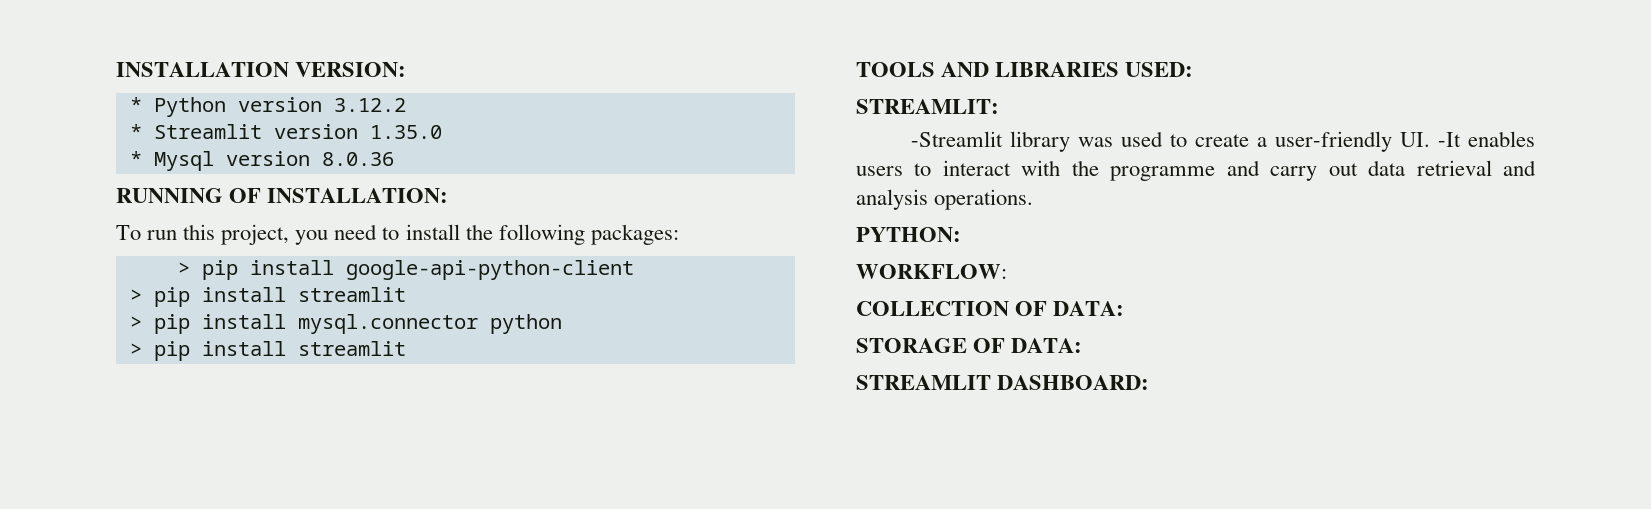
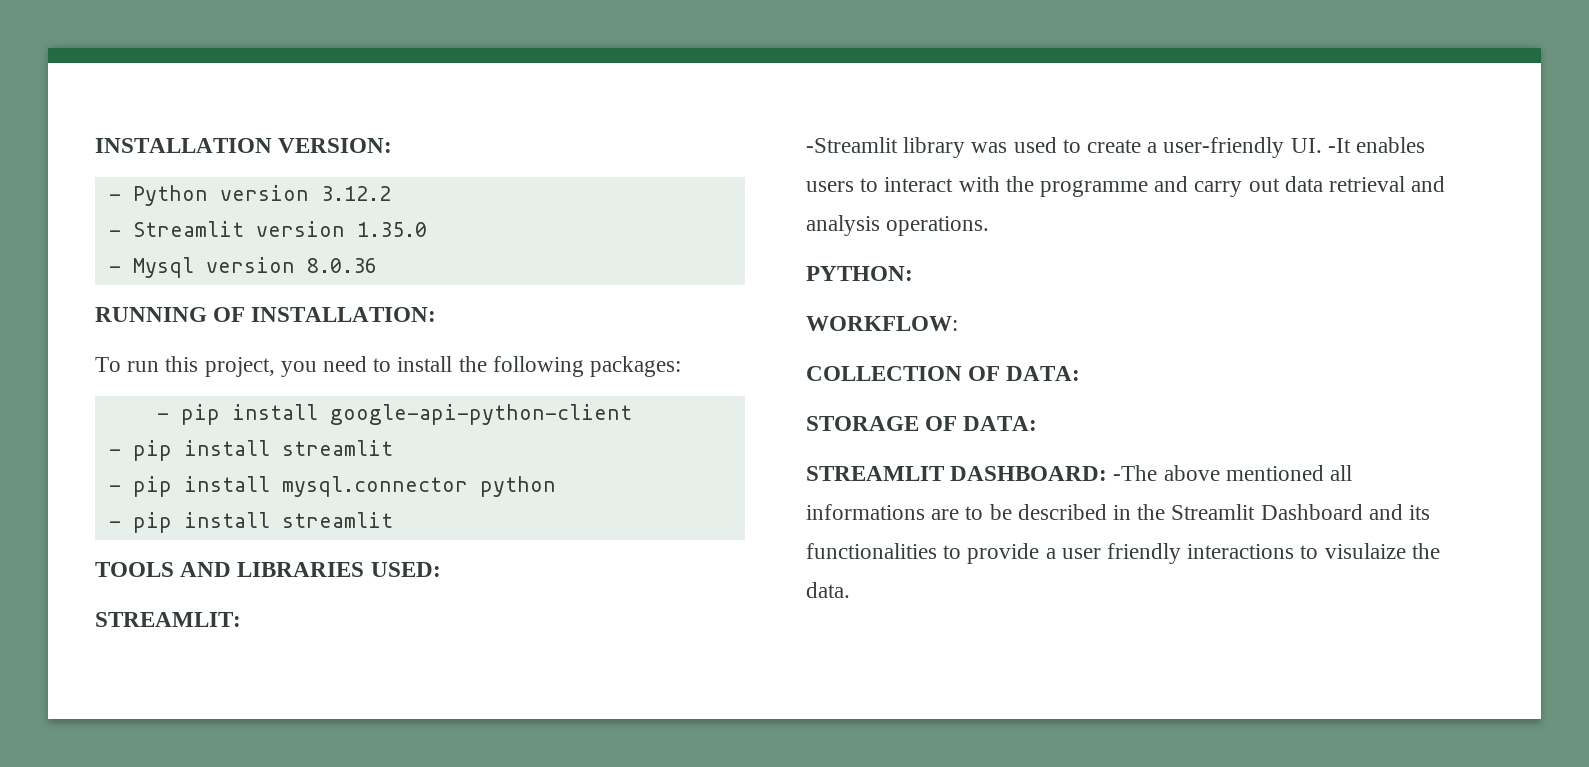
[129,97,142,112] * -> [108,194,121,201] -
[129,124,142,139] * -> [108,230,121,237] -
[129,151,142,166] * -> [108,266,121,273] -
[177,262,190,275] > -> [156,413,169,420] -
[129,287,406,307] [129,316,142,329] > pip install streamlit // > -> [108,440,393,461] [108,485,121,492] - pip install streamlit // -
[129,343,142,356] > -> [108,521,121,528] -
(1150, 382) none -> [1113,465,1353,481] [806,504,1431,520] [806,543,1440,564] [806,582,850,598] -The above mentioned all informations are to be described in the Streamlit Dashboard and its functionalities to provide a user friendly interactions to visulaize the data.

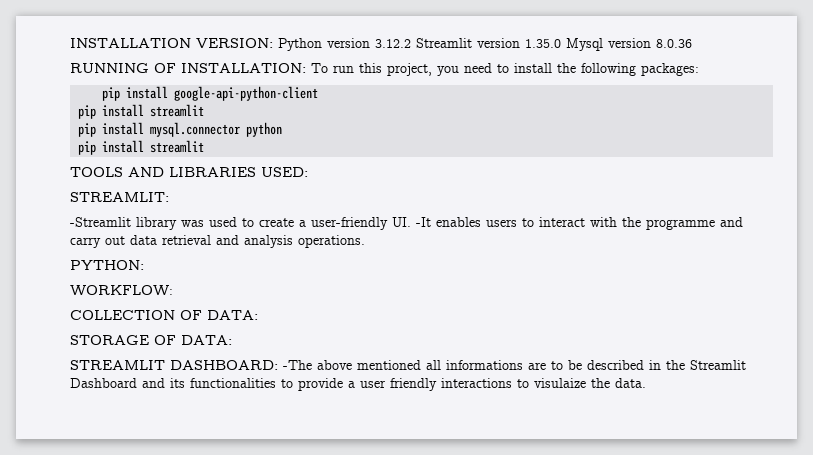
[108,194,121,201] // - -> (273, 43) none
[108,230,121,237] // - -> (411, 43) none
[108,266,121,273] // - -> (561, 43) none
(437, 314) // -> (306, 68) none
[156,413,169,420] - -> (699, 69) none
[108,440,393,461] [108,485,121,492] - pip install streamlit // - -> [78,104,205,119] pip install streamlit //
[108,521,121,528] - -> (283, 129) none

